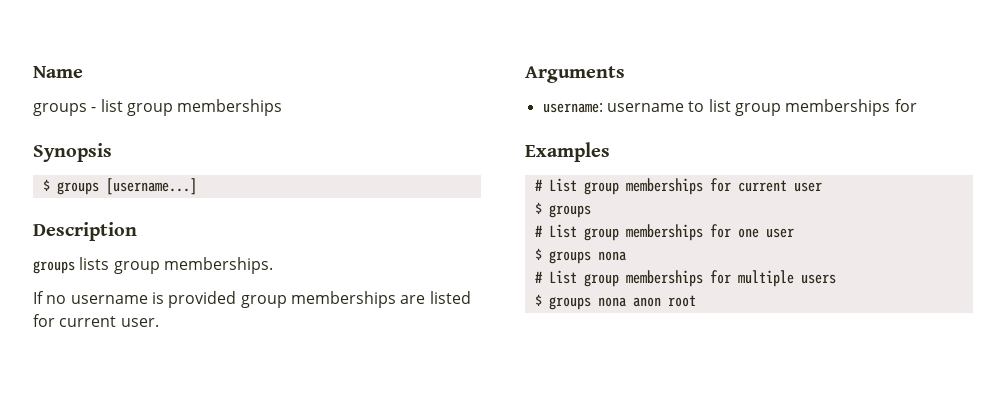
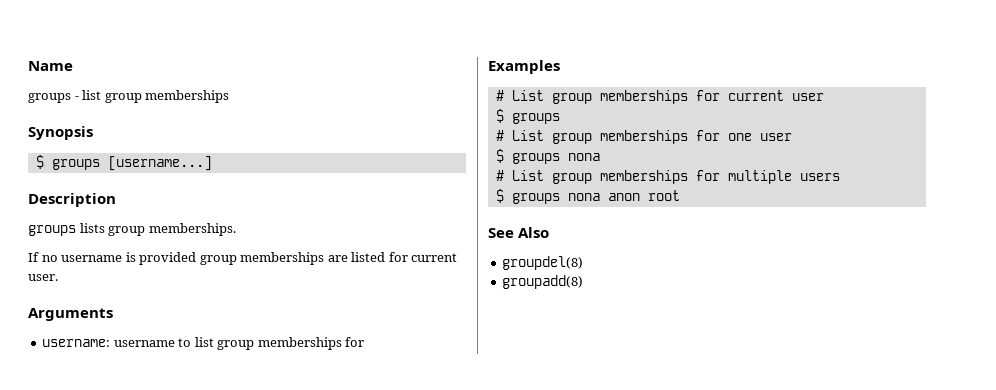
(696, 301) none -> [488,227,550,238] [502,256,584,270] [502,275,584,289] // See Also // groupdel(8) // groupadd(8)

